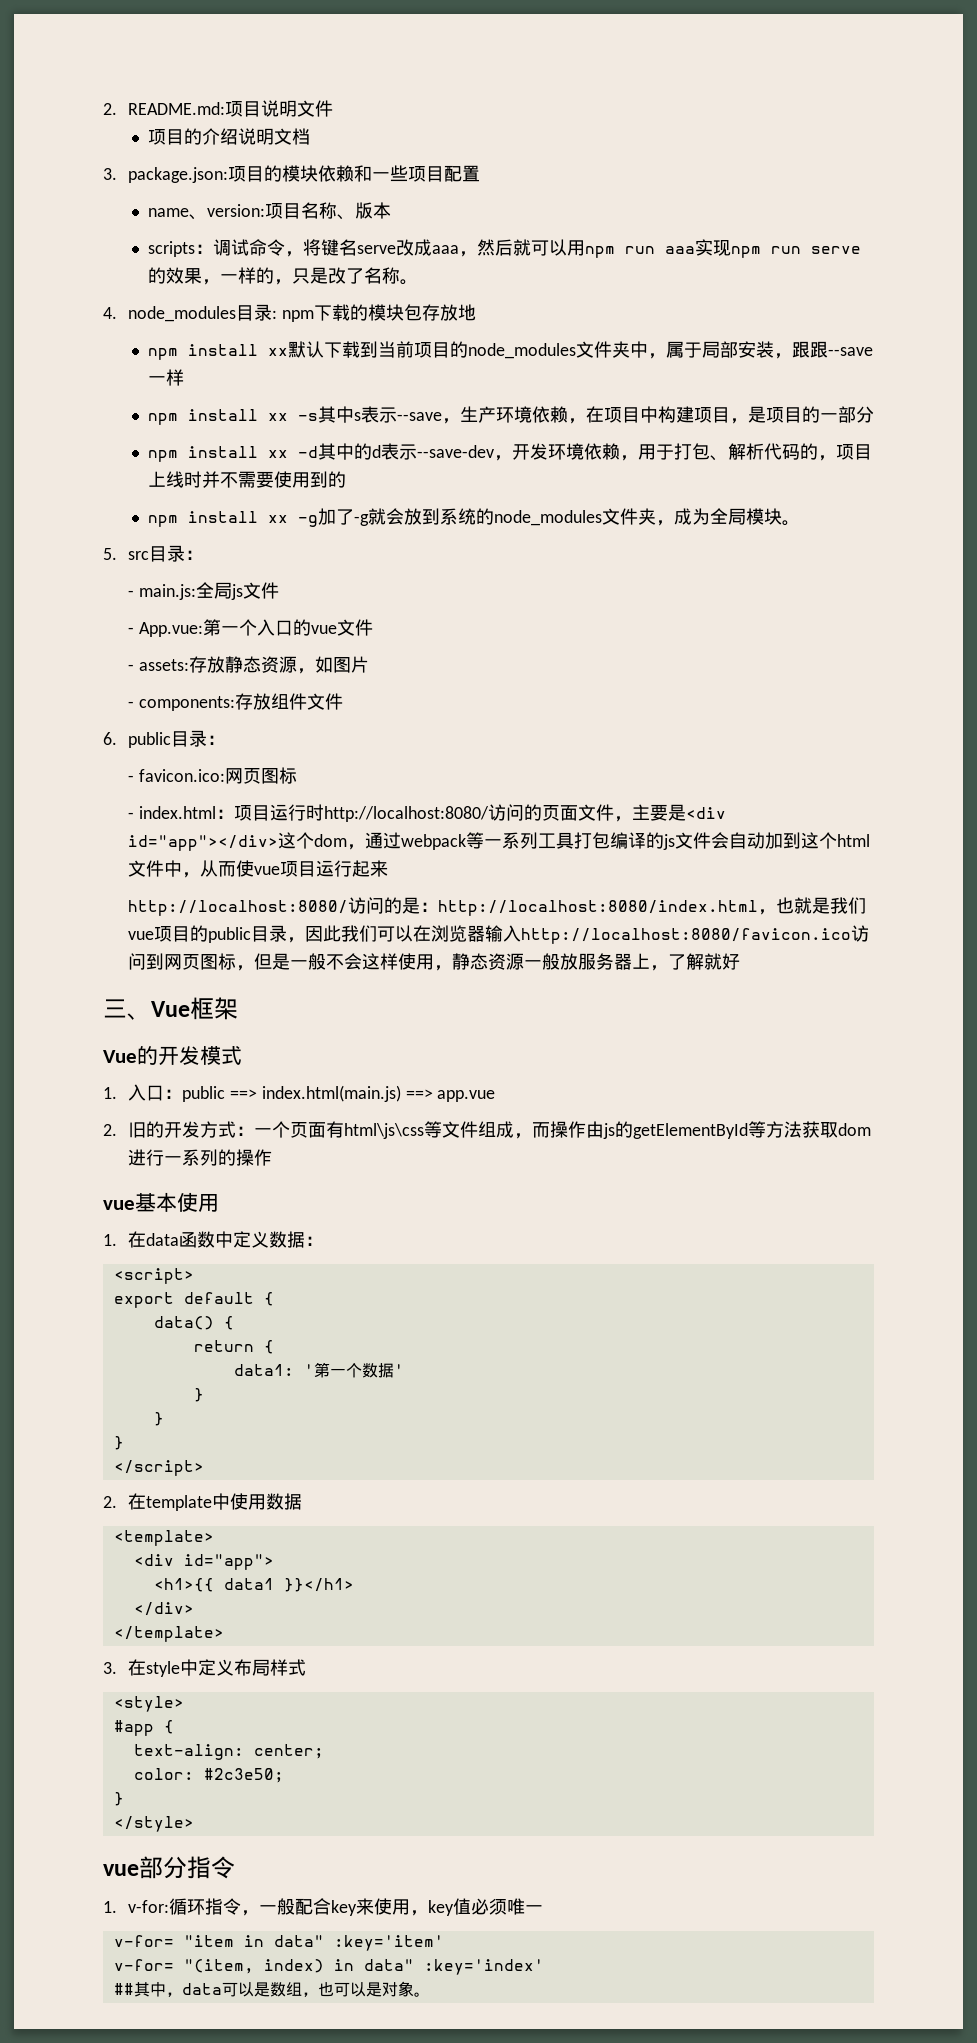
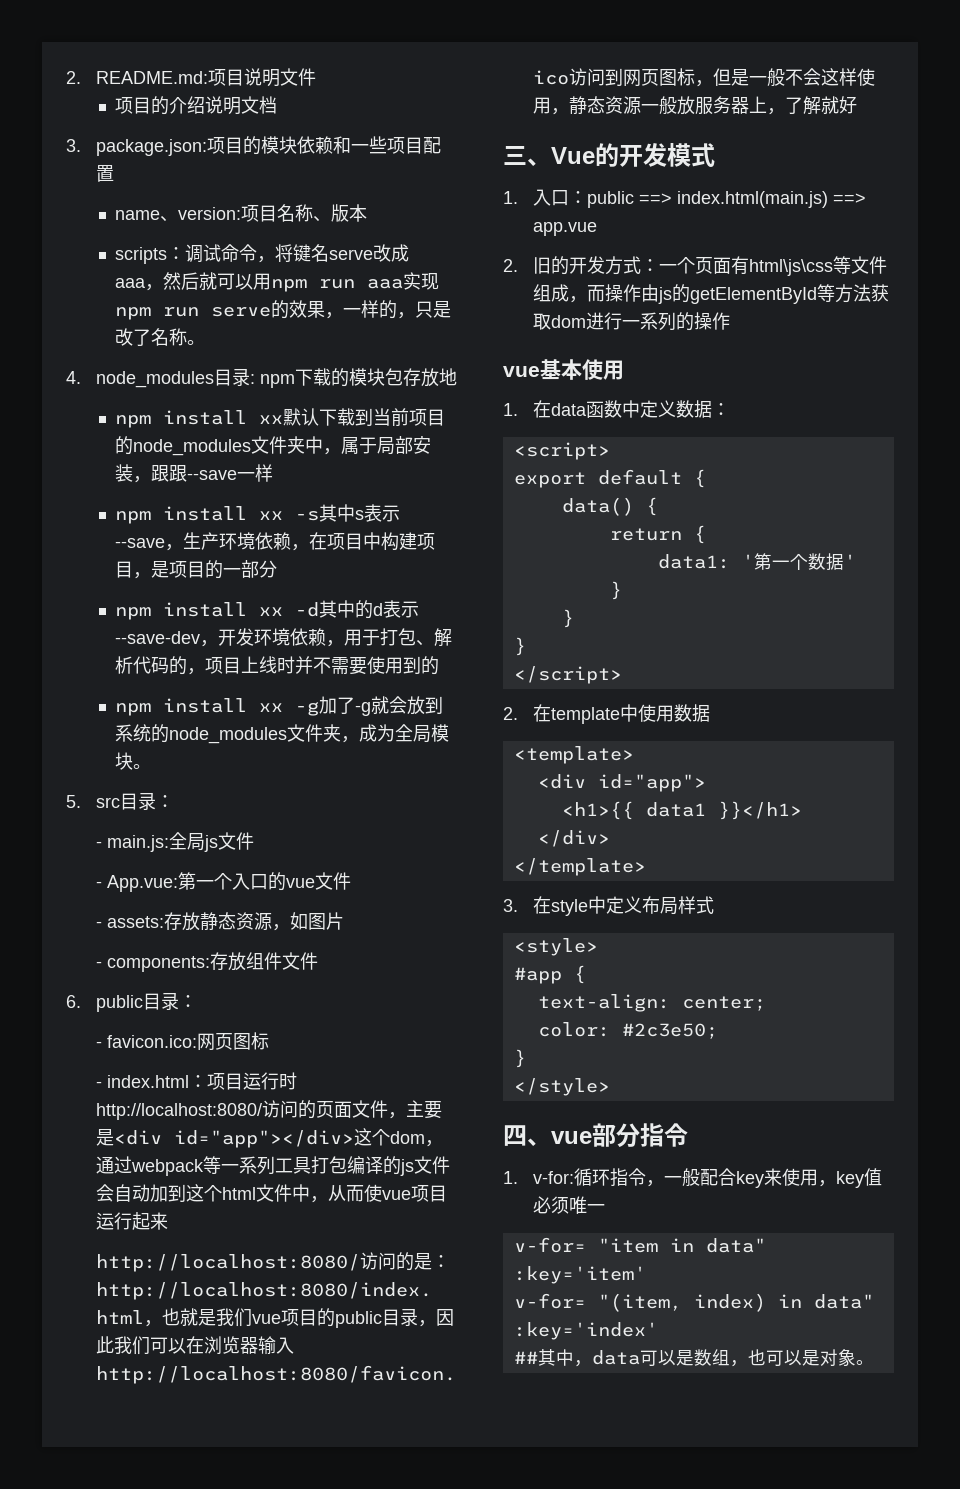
[190,997,238,1020] [103,1050,137,1063] 框架 // Vue -> (595, 155) none
(194, 1824) none -> [503,1125,551,1146] 四、

